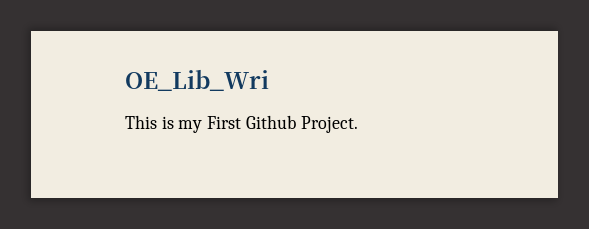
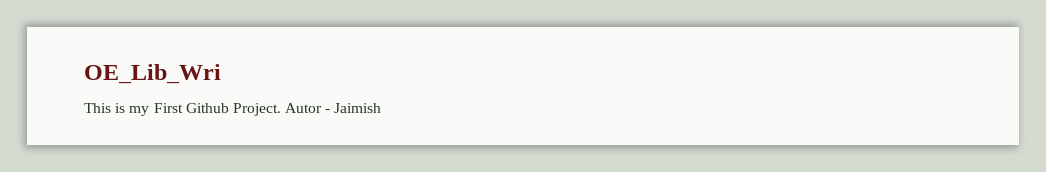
(358, 124) none -> [285,103,382,113] Autor - Jaimish

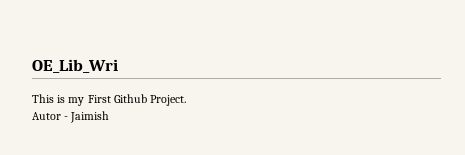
(281, 109) none -> (187, 100) //

